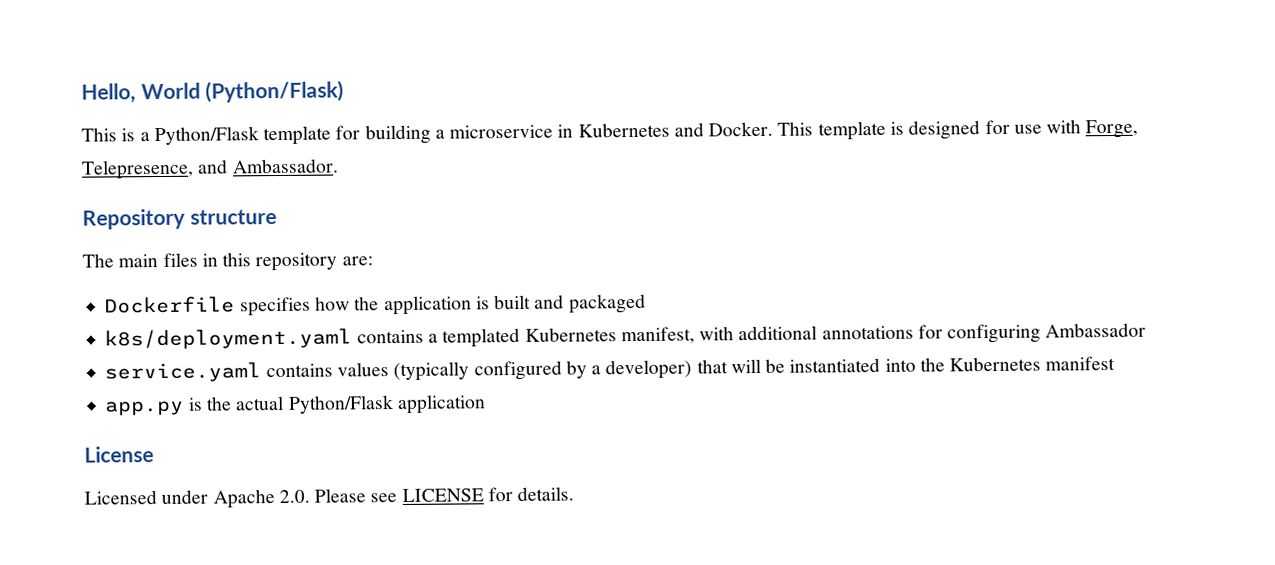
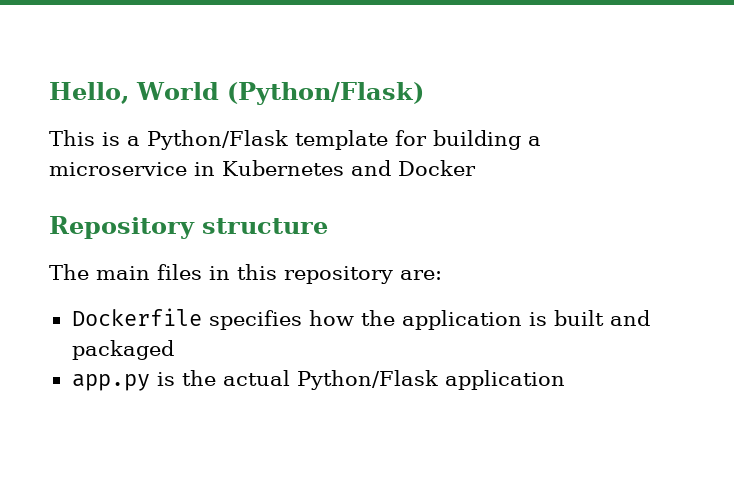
[708,119,1139,141] [81,158,339,180] Docker. This template is designed for use with Forge, Telepresence, and Ambassador. -> [398,160,476,176] Docker
[104,322,1147,350] [104,355,1116,383] // k8s/deployment.yaml contains a templated Kubernetes manifest, with additional annotations for configuring Ambassador // service.yaml contains values (typically configured by a developer) that will be instantiated into the Kubernetes manifest -> (174, 350) none
[84,446,154,463] [84,486,575,509] // License // Licensed under Apache 2.0. Please see LICENSE for details. -> (565, 380) none

